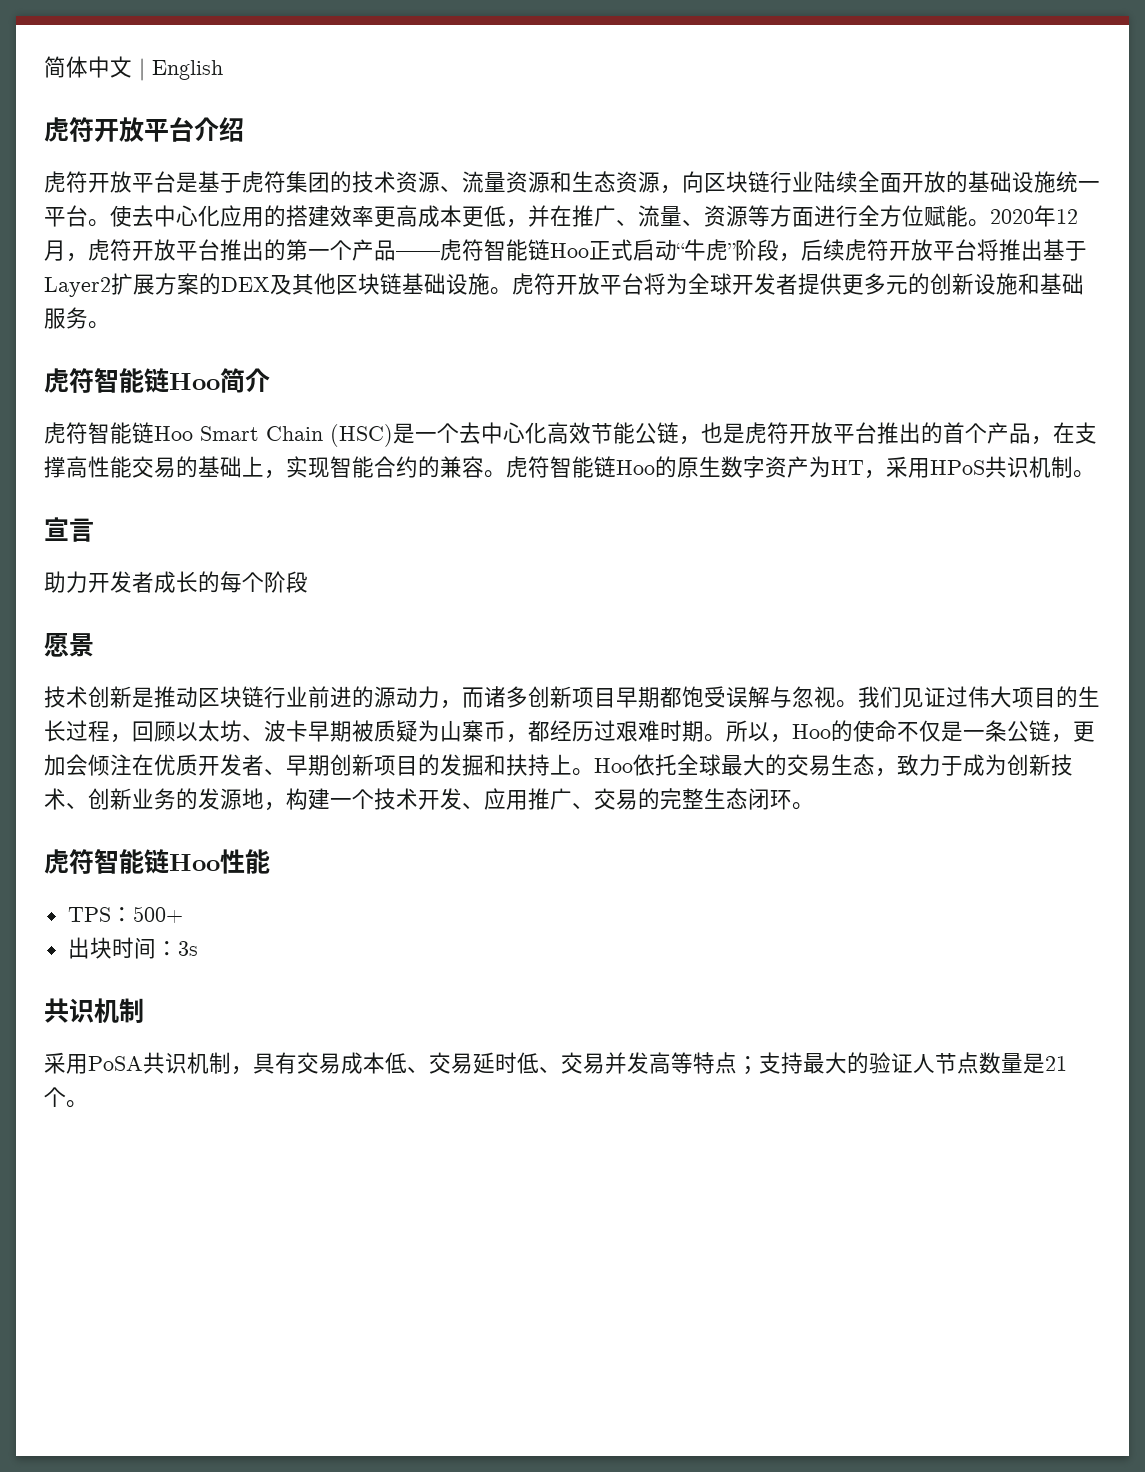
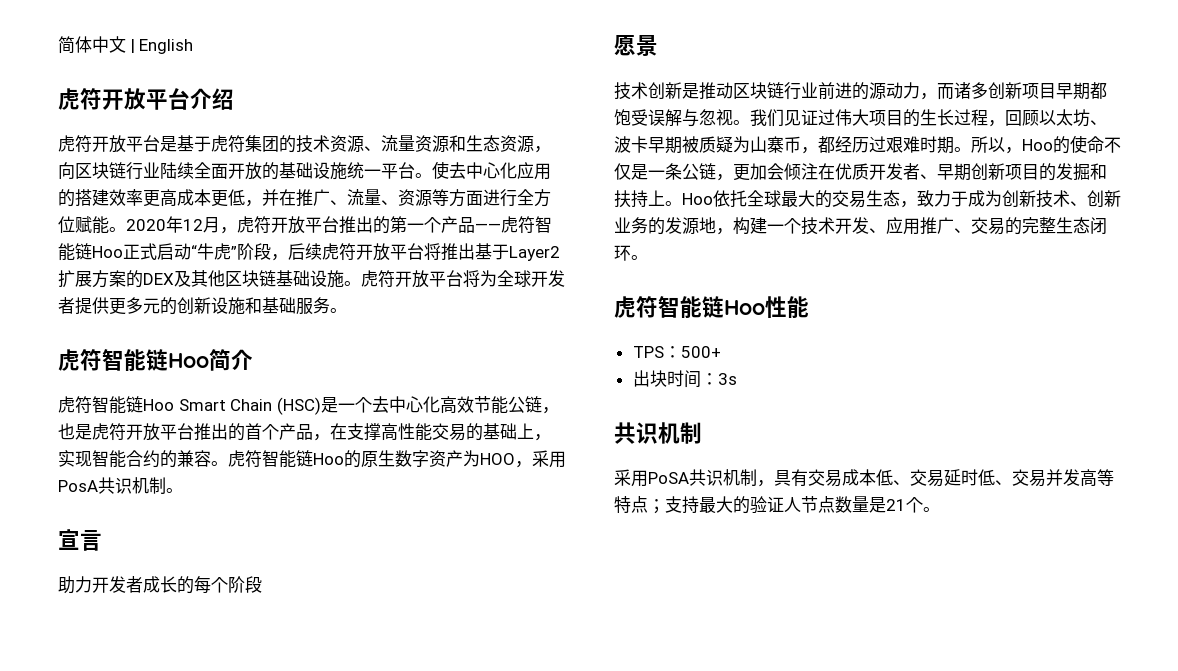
[831,456,985,479] HT，采用HPoS -> [480,450,566,468] [58,480,98,492] HOO，采用PosA

